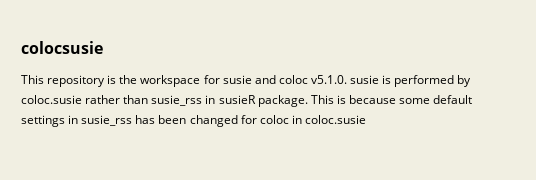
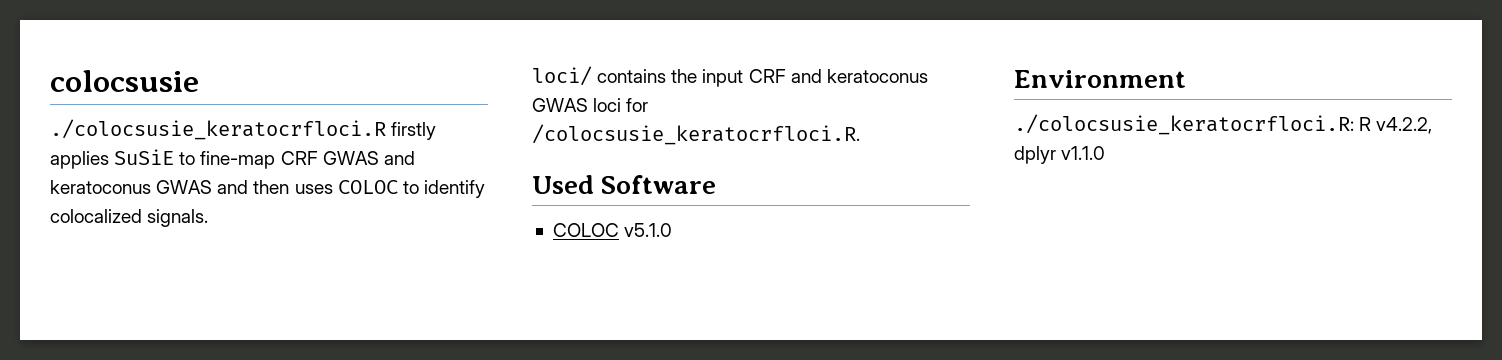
[21,75,472,87] [21,95,473,107] [21,115,366,127] This repository is the workspace for susie and coloc v5.1.0. susie is performed by coloc.susie rather than susie_rss in susieR package. This is because some default settings in susie_rss has been changed for coloc in coloc.susie -> [50,119,437,140] [50,149,415,169] [50,180,485,198] [50,209,209,227] [532,66,928,87] [532,98,649,112] [532,124,860,145] [532,175,717,194] [552,223,673,237] [1014,70,1186,88] [1014,114,1433,135] [1014,146,1106,164] ./colocsusie_keratocrfloci.R firstly applies SuSiE to fine-map CRF GWAS and keratoconus GWAS and then uses COLOC to identify colocalized signals. // loci/ contains the input CRF and keratoconus GWAS loci for /colocsusie_keratocrfloci.R. // Used Software // COLOC v5.1.0 // Environment // ./colocsusie_keratocrfloci.R: R v4.2.2, dplyr v1.1.0

